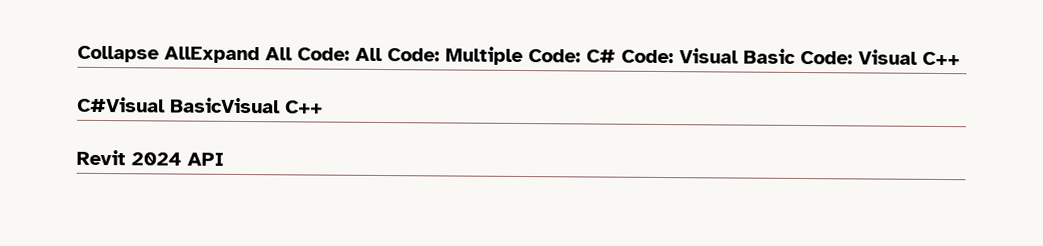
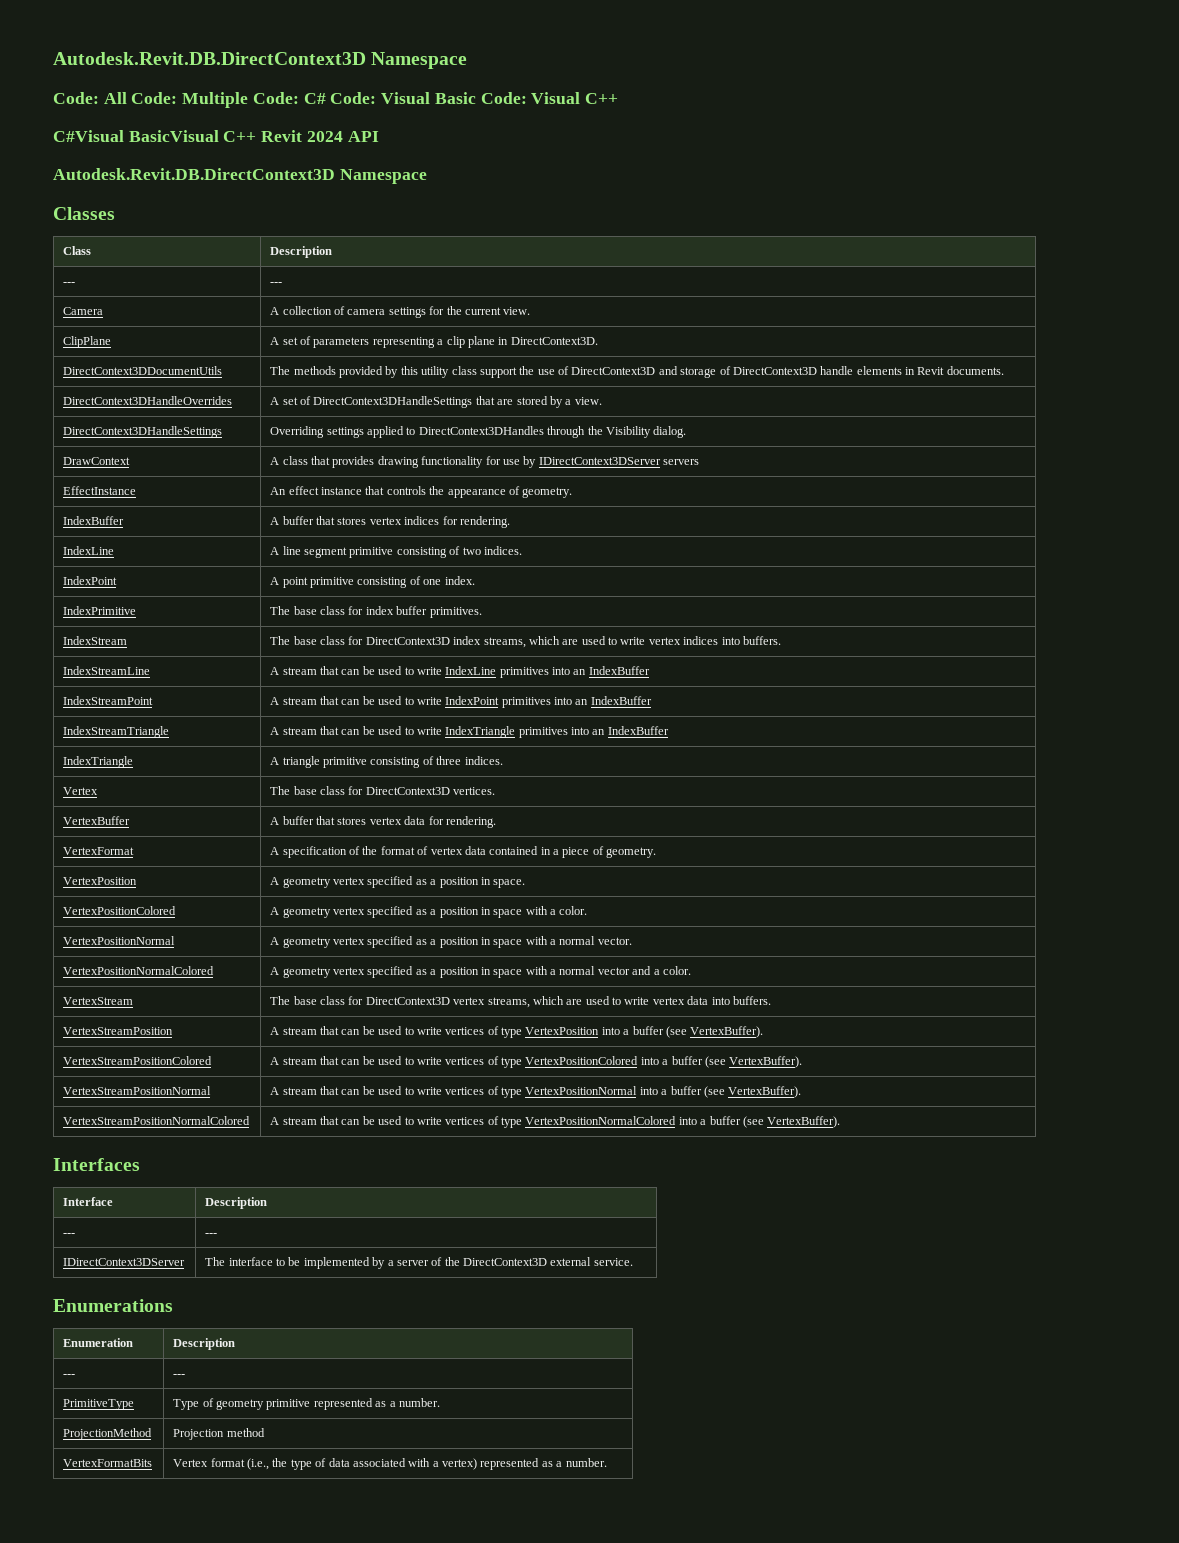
[77,45,293,64] Collapse AllExpand All -> [53,52,468,69] Autodesk.Revit.DB.DirectContext3D Namespace //
(323, 107) // -> (257, 136) none
(224, 159) none -> [53,168,427,184] [53,207,115,220] [63,246,92,255] [270,246,333,258] [63,282,76,285] [270,282,283,285] [63,307,104,315] [270,306,531,318] [63,336,112,348] [270,336,598,348] [63,366,223,375] [270,366,1004,378] [63,396,233,405] [270,396,602,408] [63,426,223,438] [270,426,687,438] [63,457,131,465] [270,456,700,468] [63,486,137,495] [270,486,573,498] [63,516,125,525] [270,516,510,528] [63,546,115,555] [270,546,522,558] [63,576,118,585] [270,576,475,588] [63,606,137,615] [270,606,482,618] [63,636,128,645] [270,636,781,648] [63,666,151,675] [270,666,650,678] [63,696,154,705] [270,696,652,708] [63,726,170,738] [270,726,669,738] [63,756,134,768] [270,756,503,768] [63,787,99,795] [270,786,496,795] [63,816,131,825] [270,816,496,828] [63,847,135,855] [270,846,657,858] [63,877,138,885] [270,876,526,888] [63,906,177,915] [270,906,588,918] [63,936,176,945] [270,936,632,948] [63,966,215,975] [270,966,691,978] [63,997,134,1005] [270,996,771,1008] [63,1027,174,1035] [270,1026,764,1038] [63,1056,213,1065] [270,1056,803,1068] [63,1086,212,1095] [270,1086,802,1098] [63,1116,251,1125] [270,1116,841,1128] [53,1158,140,1171] [63,1197,114,1206] [205,1197,268,1209] [63,1233,76,1236] [205,1233,218,1236] [63,1258,186,1266] [205,1257,633,1269] [53,1299,173,1312] [63,1338,134,1347] [173,1338,236,1350] [63,1374,76,1377] [173,1374,186,1377] [63,1399,135,1410] [173,1398,440,1410] [63,1428,153,1440] [173,1428,265,1440] [63,1459,153,1467] [173,1458,607,1470] // Autodesk.Revit.DB.DirectContext3D Namespace // Classes // Class | Description // --- | --- // Camera | A collection of camera settings for the current view. // ClipPlane | A set of parameters representing a clip plane in DirectContext3D. // DirectContext3DDocumentUtils | The methods provided by this utility class support the use of DirectContext3D and storage of DirectContext3D handle elements in Revit documents. // DirectContext3DHandleOverrides | A set of DirectContext3DHandleSettings that are stored by a view. // DirectContext3DHandleSettings | Overriding settings applied to DirectContext3DHandles through the Visibility dialog. // DrawContext | A class that provides drawing functionality for use by IDirectContext3DServer servers // EffectInstance | An effect instance that controls the appearance of geometry. // IndexBuffer | A buffer that stores vertex indices for rendering. // IndexLine | A line segment primitive consisting of two indices. // IndexPoint | A point primitive consisting of one index. // IndexPrimitive | The base class for index buffer primitives. // IndexStream | The base class for DirectContext3D index streams, which are used to write vertex indices into buffers. // IndexStreamLine | A stream that can be used to write IndexLine primitives into an IndexBuffer // IndexStreamPoint | A stream that can be used to write IndexPoint primitives into an IndexBuffer // IndexStreamTriangle | A stream that can be used to write IndexTriangle primitives into an IndexBuffer // IndexTriangle | A triangle primitive consisting of three indices. // Vertex | The base class for DirectContext3D vertices. // VertexBuffer | A buffer that stores vertex data for rendering. // VertexFormat | A specification of the format of vertex data contained in a piece of geometry. // VertexPosition | A geometry vertex specified as a position in space. // VertexPositionColored | A geometry vertex specified as a position in space with a color. // VertexPositionNormal | A geometry vertex specified as a position in space with a normal vector. // VertexPositionNormalColored | A geometry vertex specified as a position in space with a normal vector and a color. // VertexStream | The base class for DirectContext3D vertex streams, which are used to write vertex data into buffers. // VertexStreamPosition | A stream that can be used to write vertices of type VertexPosition into a buffer (see VertexBuffer). // VertexStreamPositionColored | A stream that can be used to write vertices of type VertexPositionColored into a buffer (see VertexBuffer). // VertexStreamPositionNormal | A stream that can be used to write vertices of type VertexPositionNormal into a buffer (see VertexBuffer). // VertexStreamPositionNormalColored | A stream that can be used to write vertices of type VertexPositionNormalColored into a buffer (see VertexBuffer). // Interfaces // Interface | Description // --- | --- // IDirectContext3DServer | The interface to be implemented by a server of the DirectContext3D external service. // Enumerations // Enumeration | Description // --- | --- // PrimitiveType | Type of geometry primitive represented as a number. // ProjectionMethod | Projection method // VertexFormatBits | Vertex format (i.e., the type of data associated with a vertex) represented as a number.

